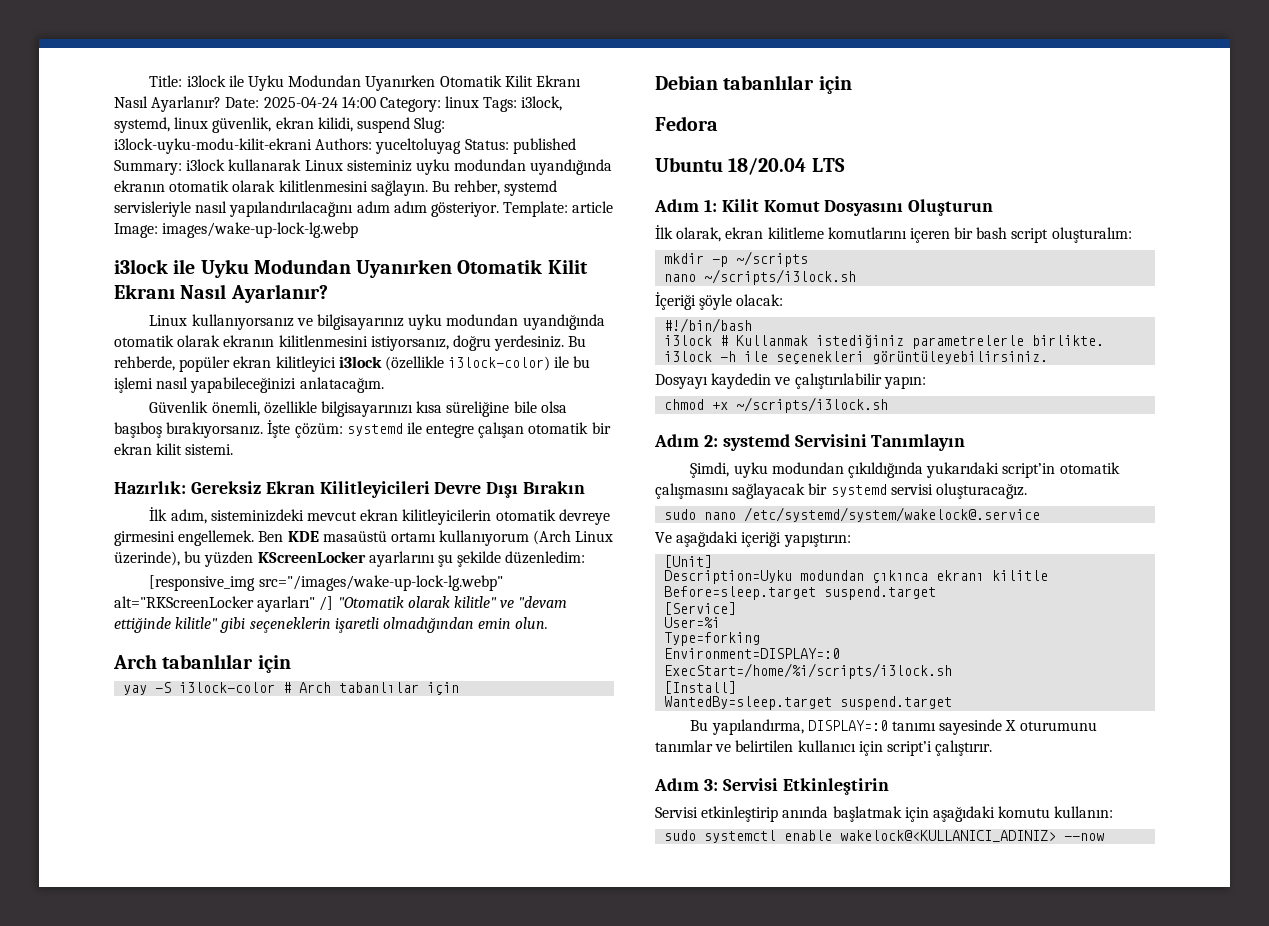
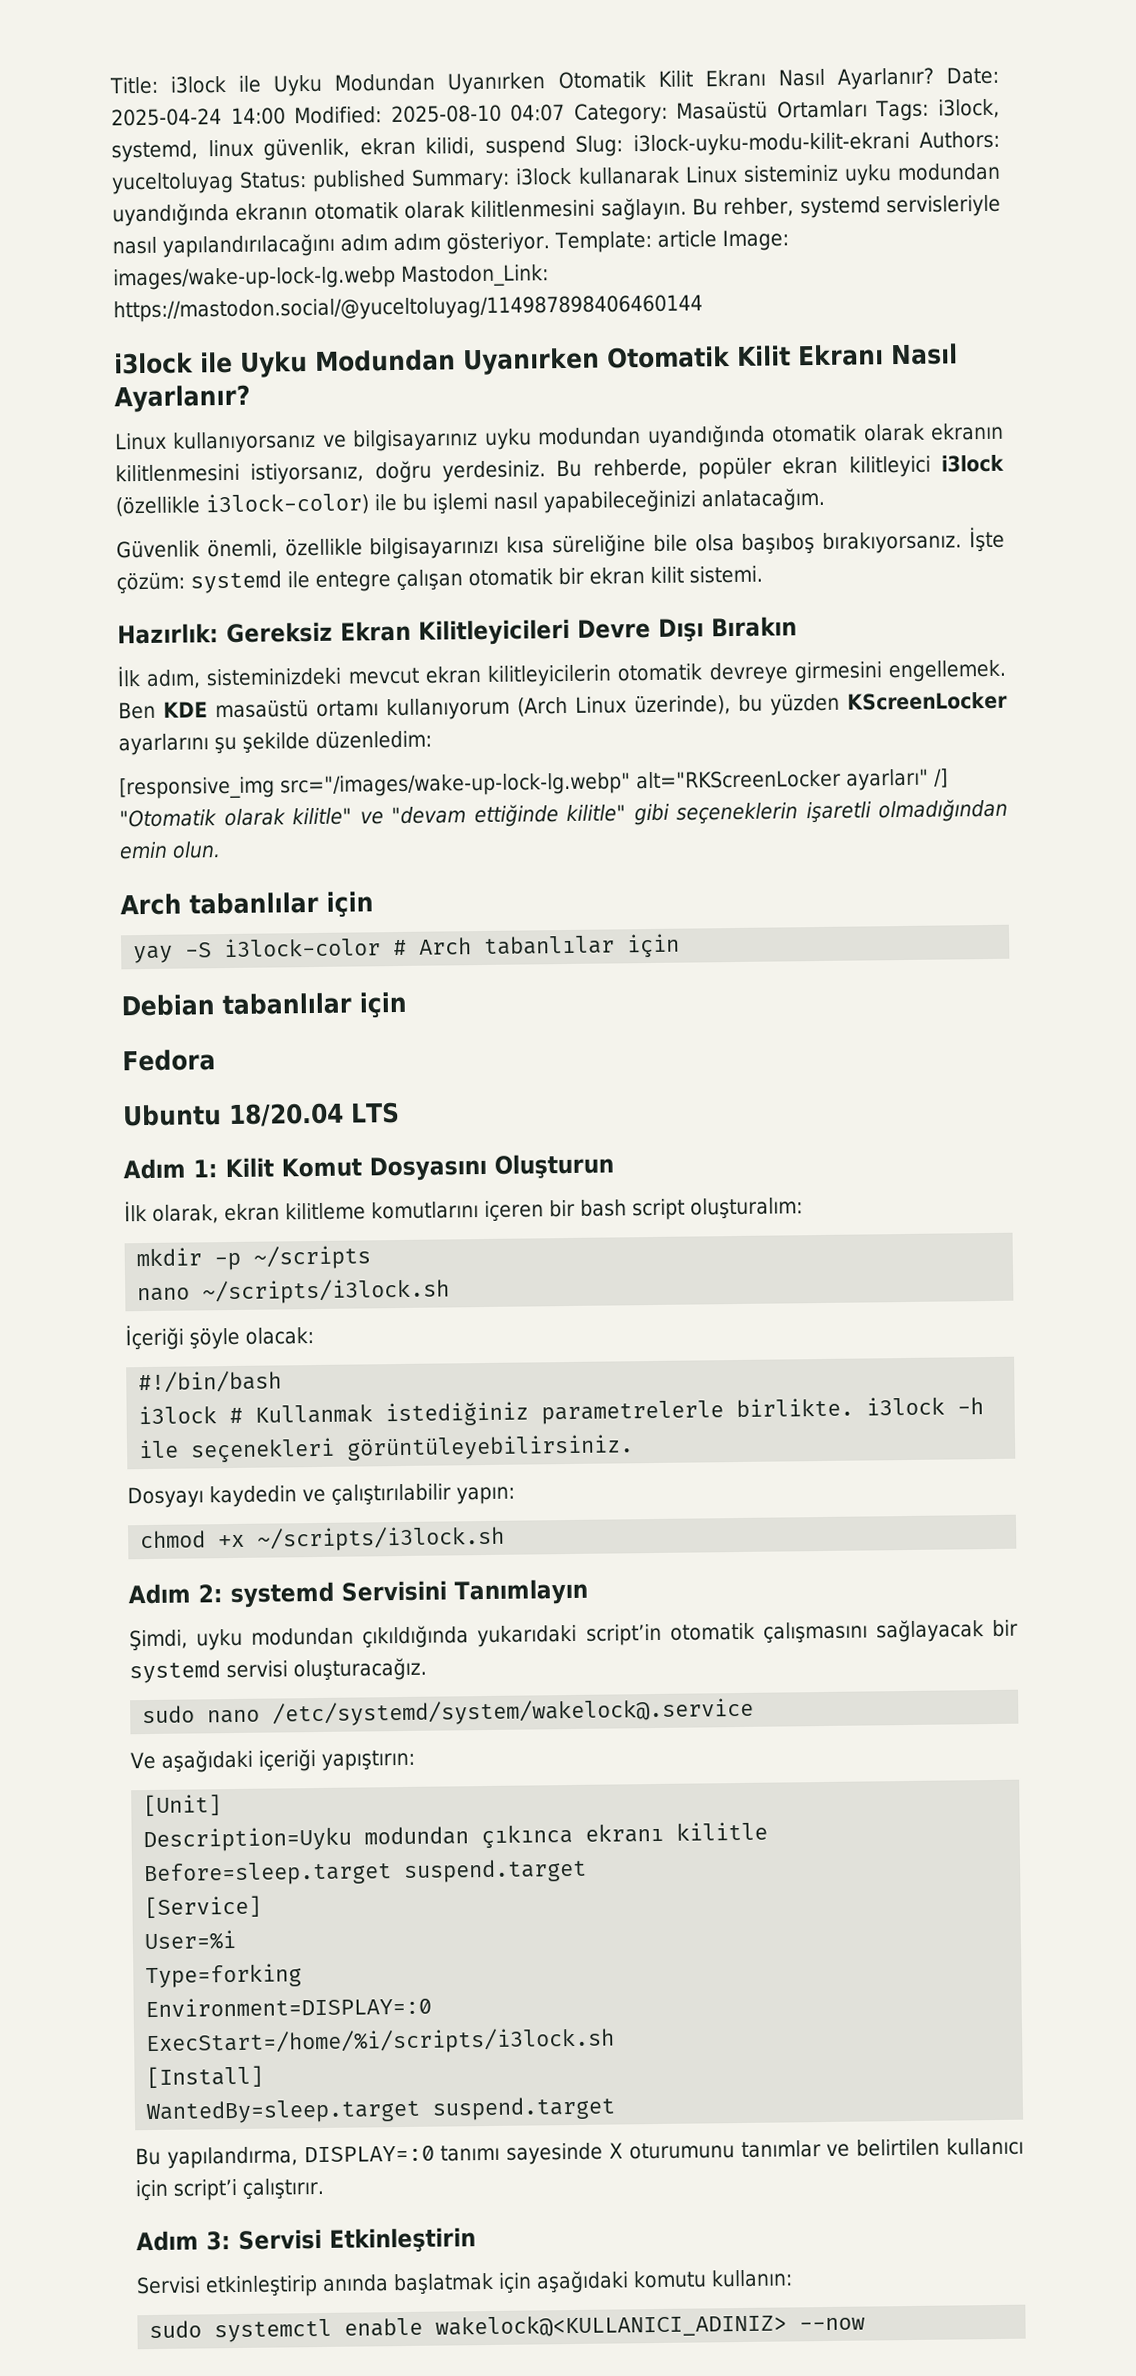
[379,96,480,112] Category: linux -> [294,100,868,125] Modified: 2025-08-10 04:07 Category: Masaüstü Ortamları
(359, 230) none -> [400,264,549,287] [113,294,703,323] Mastodon_Link: https://mastodon.social/@yuceltoluyag/114987898406460144

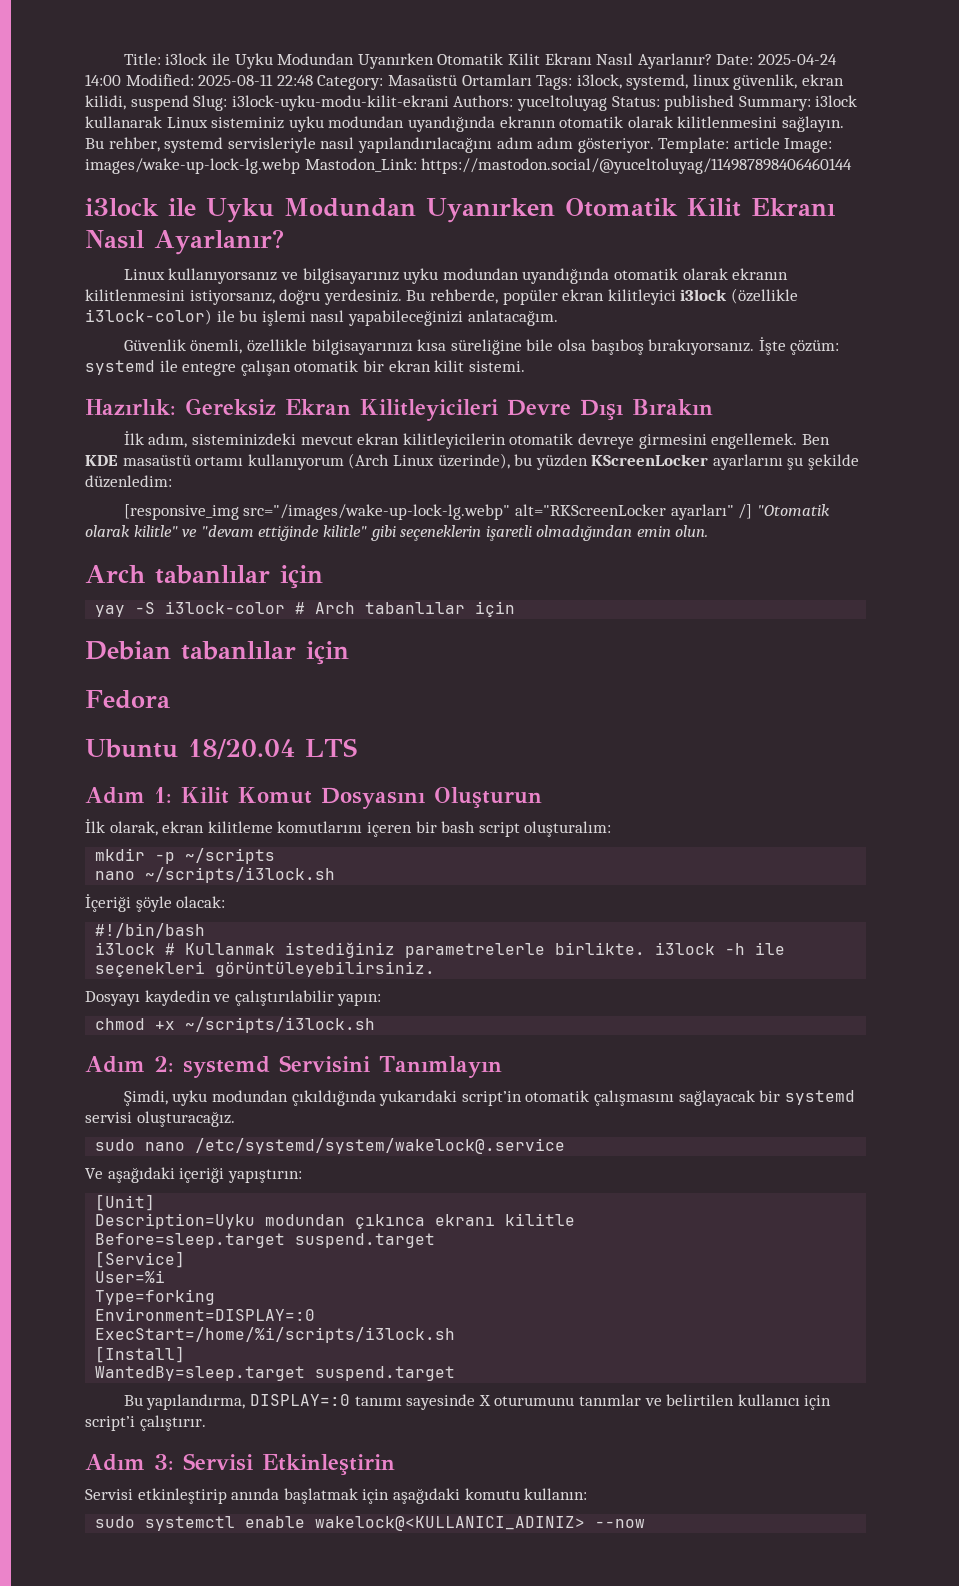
[390,103,566,124] 2025-08-10 04:07 -> [198,74,313,86] 2025-08-11 22:48

